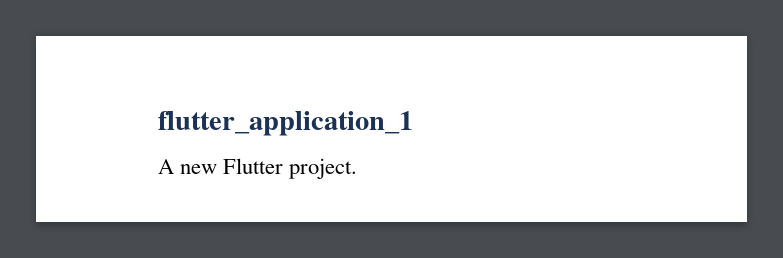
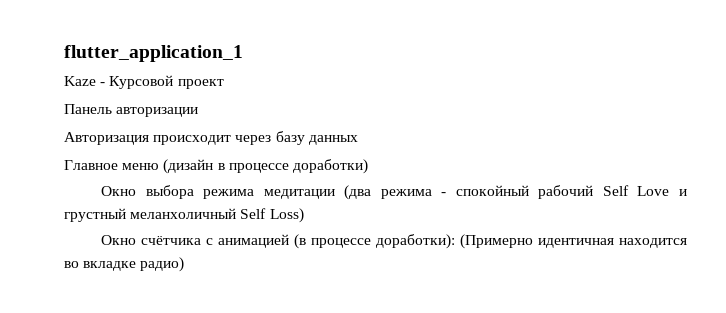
[158,158,358,179] A new Flutter project. -> [64,75,224,89] [64,104,199,117] [64,131,358,145] [64,159,368,174] [101,185,687,200] [64,208,304,223] [101,234,687,249] [64,257,185,272] Kaze - Курсовой проект // Панель авторизации // Авторизация происходит через базу данных // Главное меню (дизайн в процессе доработки) // Окно выбора режима медитации (два режима - спокойный рабочий Self Love и грустный меланхоличный Self Loss) // Окно счётчика с анимацией (в процессе доработки): (Примерно идентичная находится во вкладке радио)

